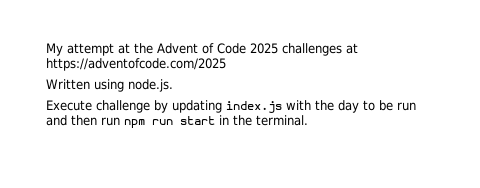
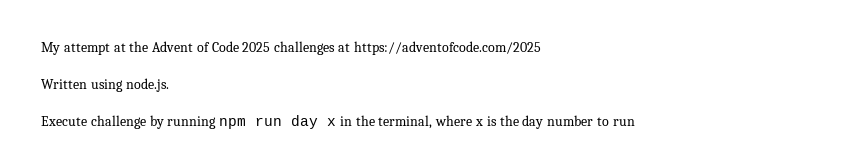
[172,100,416,113] [46,115,308,128] updating index.js with the day to be run and then run npm run start in the terminal. -> [167,115,635,129] running npm run day x in the terminal, where x is the day number to run

